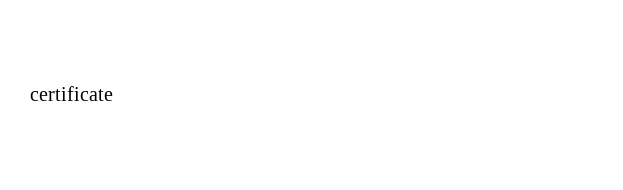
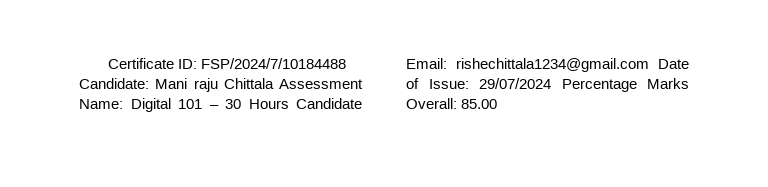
[30,86,113,101] certificate -> [107,58,346,69] [79,78,363,92] [79,98,362,112] [406,58,689,72] [406,78,689,92] [406,98,498,109] Certificate ID: FSP/2024/7/10184488 Candidate: Mani raju Chittala Assessment Name: Digital 101 – 30 Hours Candidate Email: rishechittala1234@gmail.com Date of Issue: 29/07/2024 Percentage Marks Overall: 85.00

